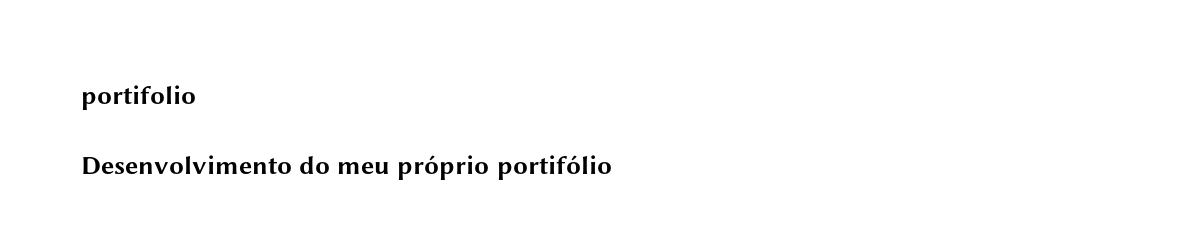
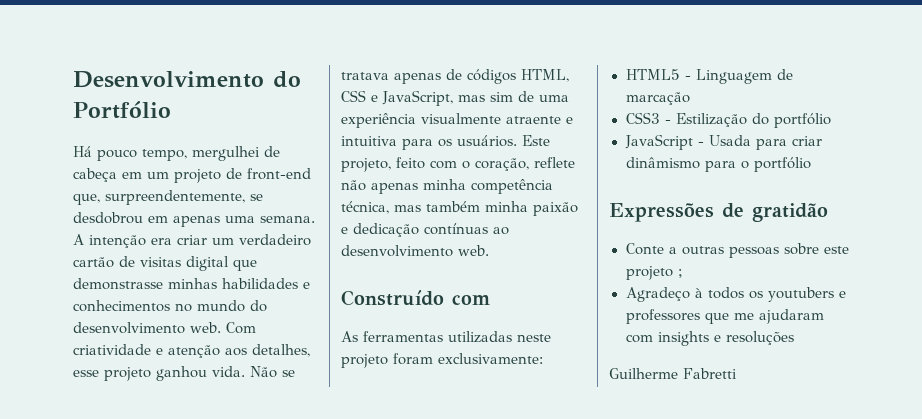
[81,85,196,110] portifolio // -> (73, 79) none
[337,155,612,180] meu próprio portifólio -> [73,101,171,119] [73,146,280,161] [73,168,311,183] [73,190,263,205] [73,212,315,227] [73,234,311,248] [73,256,257,271] [73,278,310,290] [73,300,267,312] [73,322,256,334] [73,344,310,358] [73,366,295,381] [341,69,569,84] [341,90,569,106] [341,113,573,128] [341,135,550,150] [341,157,575,172] [341,179,553,194] [341,201,578,216] [341,223,509,237] [341,245,489,257] [341,290,490,306] [341,331,551,343] [341,353,543,368] [625,69,793,84] [625,92,690,105] [625,112,831,128] [624,134,822,150] [625,157,811,172] [609,203,828,222] [625,243,849,258] [625,266,683,280] [625,287,846,302] [625,309,824,324] [625,331,794,346] [609,368,737,379] Portfólio // Há pouco tempo, mergulhei de cabeça em um projeto de front-end que, surpreendentemente, se desdobrou em apenas uma semana. A intenção era criar um verdadeiro cartão de visitas digital que demonstrasse minhas habilidades e conhecimentos no mundo do desenvolvimento web. Com criatividade e atenção aos detalhes, esse projeto ganhou vida. Não se tratava apenas de códigos HTML, CSS e JavaScript, mas sim de uma experiência visualmente atraente e intuitiva para os usuários. Este projeto, feito com o coração, reflete não apenas minha competência técnica, mas também minha paixão e dedicação contínuas ao desenvolvimento web. // Construído com // As ferramentas utilizadas neste projeto foram exclusivamente: // HTML5 - Linguagem de marcação // CSS3 - Estilização do portfólio // JavaScript - Usada para criar dinâmismo para o portfólio // Expressões de gratidão // Conte a outras pessoas sobre este projeto ; // Agradeço à todos os youtubers e professores que me ajudaram com insights e resoluções // Guilherme Fabretti

